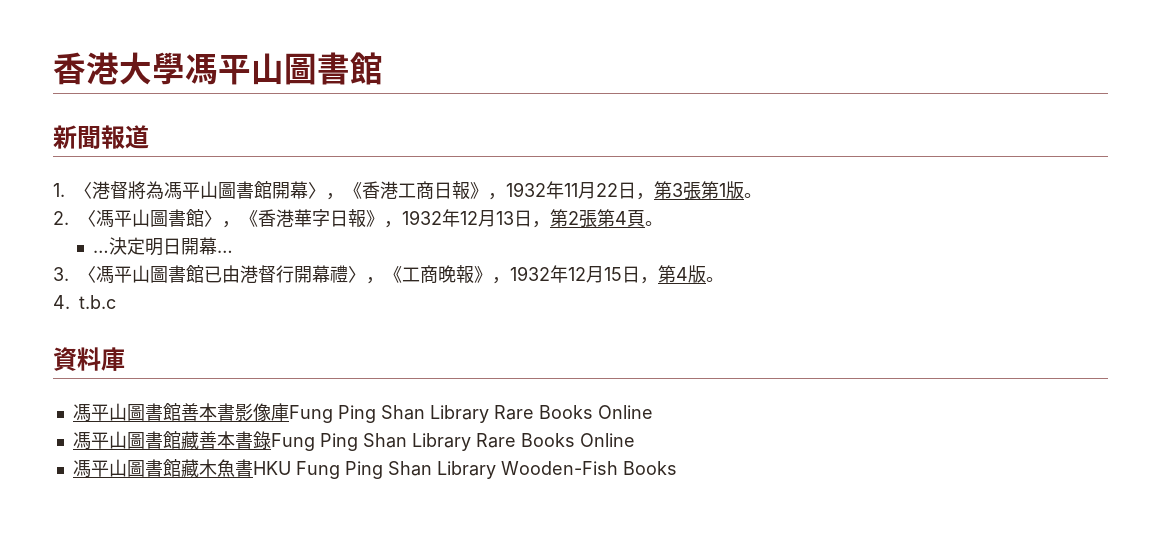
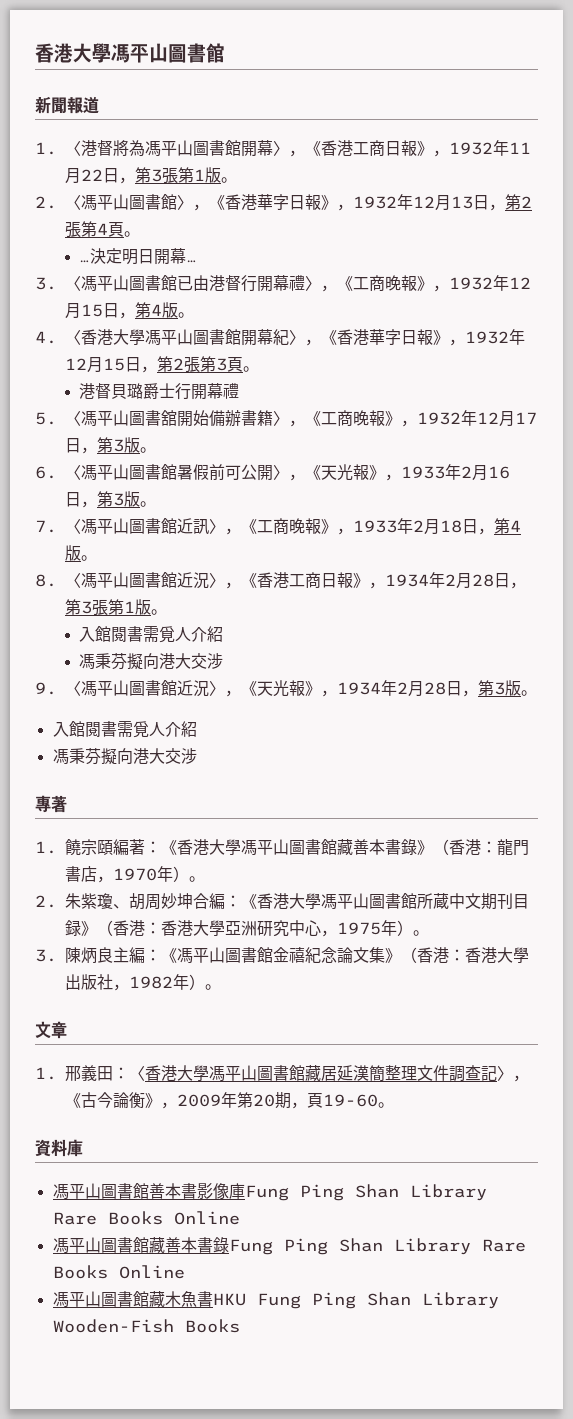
[79,295,116,309] t.b.c -> [65,329,525,346] [65,356,259,373] [79,383,240,400] [35,410,537,427] [65,437,156,454] [35,464,510,481] [65,491,156,508] [35,518,521,535] [65,545,97,561] [35,572,526,589] [65,599,167,616] [79,626,224,643] [79,653,224,670] [35,680,537,697] [52,721,197,738] [52,748,197,765] [35,795,67,813] [35,839,529,856] [65,866,205,883] [35,893,529,910] [65,920,429,937] [35,947,529,964] [65,974,221,991] [35,1021,67,1039] [35,1065,529,1082] [65,1092,394,1109] 〈香港大學馮平山圖書館開幕紀〉，《香港華字日報》，1932年12月15日，第2張第3頁。 // 港督貝璐爵士行開幕禮 // 5.〈馮平山圖書舘開始備辦書籍〉，《工商晚報》，1932年12月17日，第3版。 // 6.〈馮平山圖書館暑假前可公開〉，《天光報》，1933年2月16日，第3版。 // 7.〈馮平山圖書館近訊〉，《工商晚報》，1933年2月18日，第4版。 // 8.〈馮平山圖書館近況〉，《香港工商日報》，1934年2月28日，第3張第1版。 // 入館閱書需覓人介紹 // 馮秉芬擬向港大交涉 // 9.〈馮平山圖書館近況〉，《天光報》，1934年2月28日，第3版。 // 入館閱書需覓人介紹 // 馮秉芬擬向港大交涉 // 專著 // 1.饒宗頤編著：《香港大學馮平山圖書館藏善本書錄》（香港：龍門書店，1970年）。 // 2.朱紫瓊、胡周妙坤合編：《香港大學馮平山圖書館所蔵中文期刊目録》（香港：香港大學亞洲研究中心，1975年）。 // 3.陳炳良主編：《馮平山圖書館金禧紀念論文集》（香港：香港大學出版社，1982年）。 // 文章 // 1.邢義田：〈香港大學馮平山圖書館藏居延漢簡整理文件調查記〉，《古今論衡》，2009年第20期，頁19-60。

